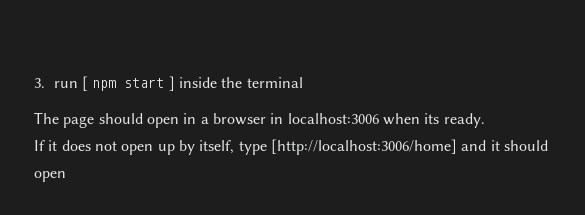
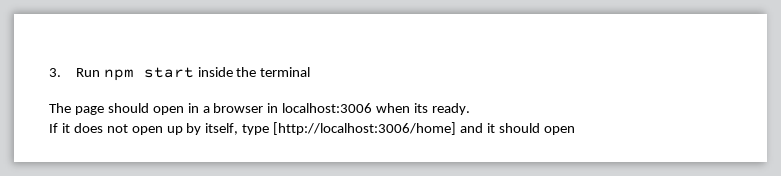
[53,76,89,91] run [ -> [75,68,100,77] Run
[168,76,175,91] ] -> (194, 72) none

